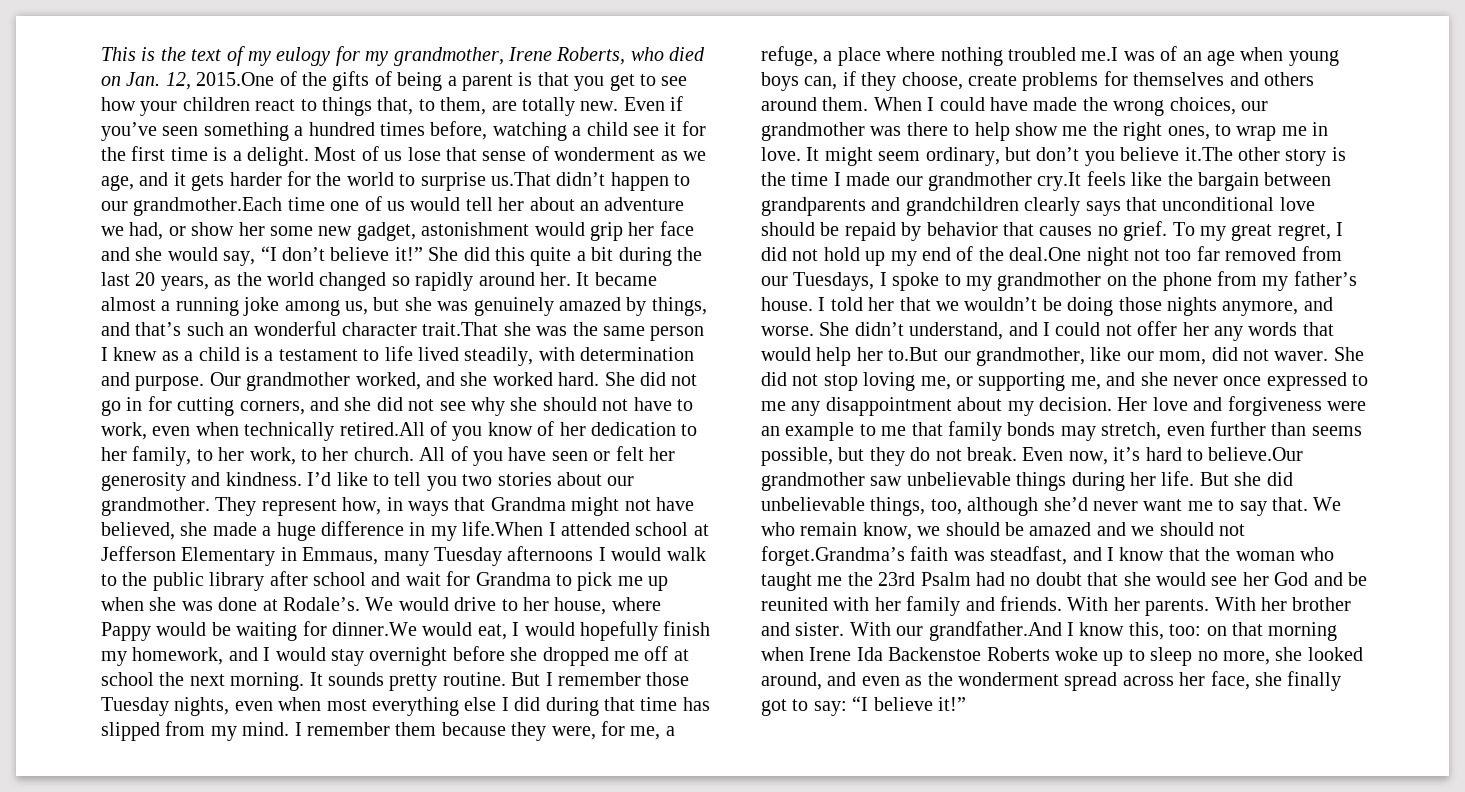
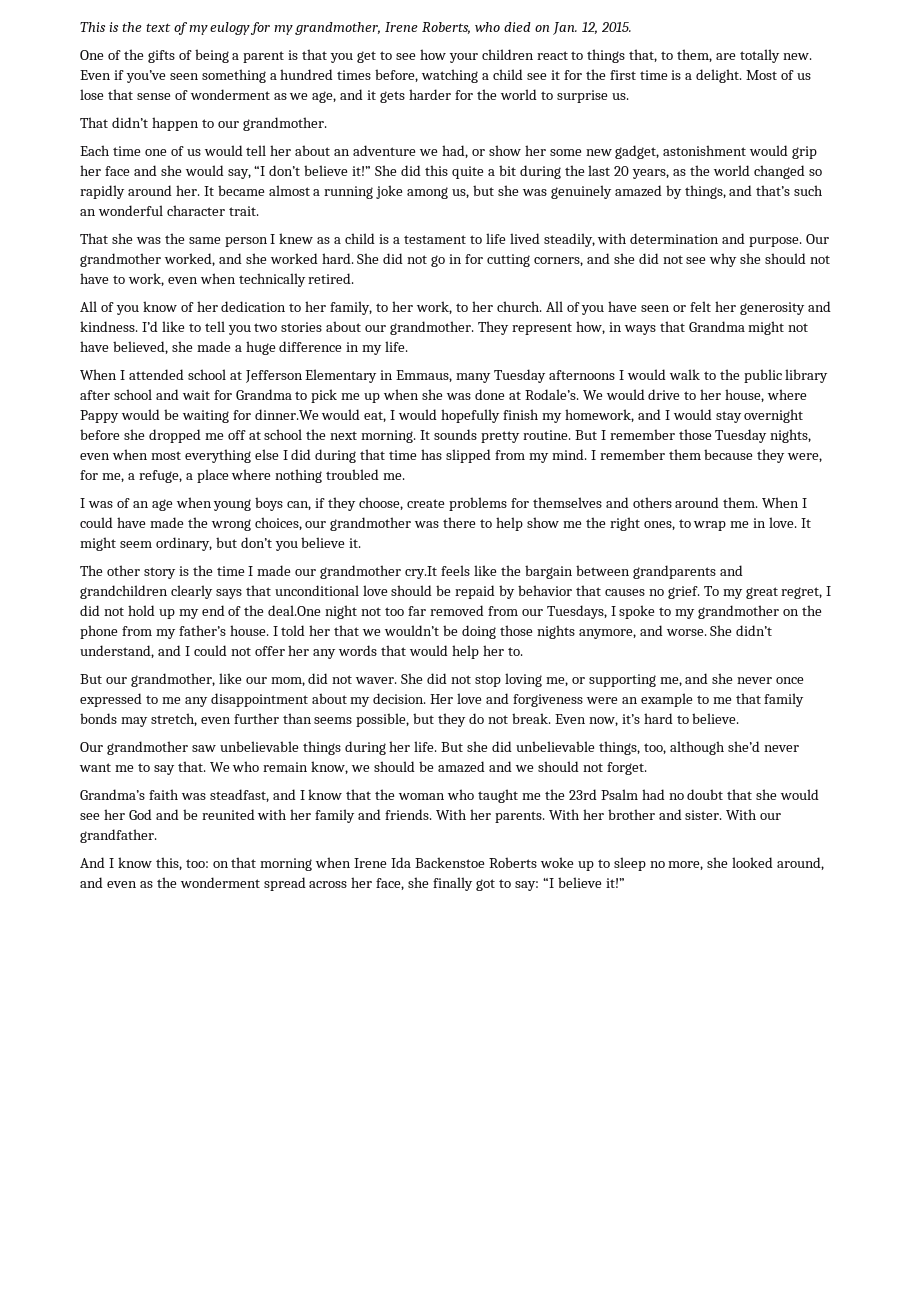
[196,72,275,86] 2015.One -> [600,22,632,32] [80,50,104,60] 2015. // One
[491,172,551,186] us.That -> [611,93,629,100] [80,117,108,128] us. // That
[133,197,283,216] grandmother.Each -> [242,117,327,131] [80,145,110,156] grandmother. // Each
[422,322,499,336] trait.That -> [228,206,259,216] [80,233,108,244] trait. // That
[339,422,425,436] retired.All -> [308,273,355,284] [80,301,97,312] retired. // All
[462,521,544,536] life.When -> [385,341,409,352] [80,369,117,380] life. // When
[1081,47,1119,61] me.I -> [383,473,406,480] [80,498,85,508] me. // I
[1184,147,1233,161] it.The -> [349,538,362,548] [80,565,103,576] it. // The
[888,347,939,361] to.But -> [507,647,523,656] [80,674,102,684] to. // But
[1208,447,1304,461] believe.Our -> [692,713,740,724] [80,742,103,752] believe. // Our
[761,546,905,566] forget.Grandma’s -> [606,762,647,775] [80,789,145,800] forget. // Grandma’s
[928,621,1062,641] grandfather.And -> [80,829,157,843] [80,857,105,868] grandfather. // And

